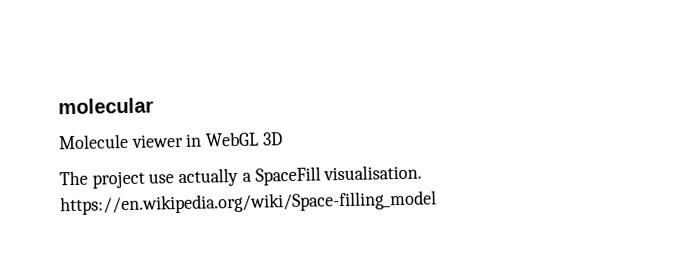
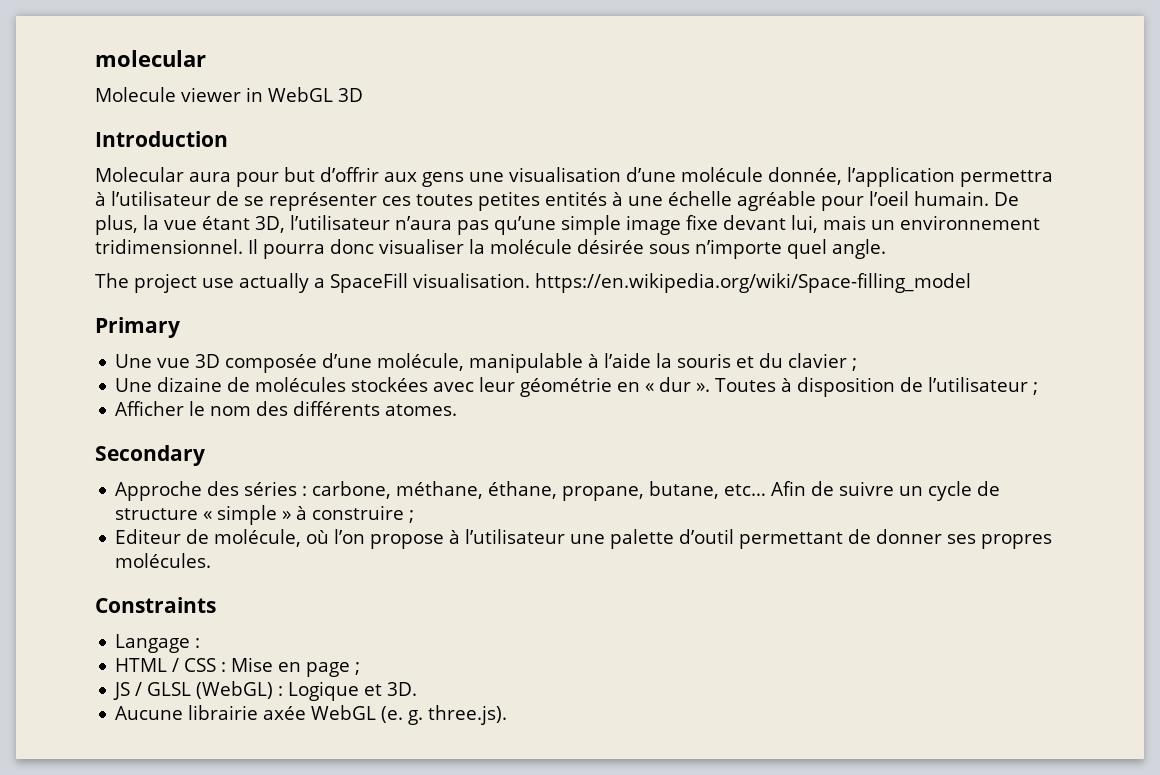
(283, 139) none -> [95,131,228,147] [95,167,1053,187] [95,191,1019,211] [95,215,1040,235] [95,239,886,259] // Introduction // Molecular aura pour but d’offrir aux gens une visualisation d’une molécule donnée, l’application permettra à l’utilisateur de se représenter ces toutes petites entités à une échelle agréable pour l’oeil humain. De plus, la vue étant 3D, l’utilisateur n’aura pas qu’une simple image fixe devant lui, mais un environnement tridimensionnel. Il pourra donc visualiser la molécule désirée sous n’importe quel angle.
(437, 203) none -> [95,317,180,338] [115,353,858,373] [115,377,1039,397] [115,401,458,416] [95,445,205,466] [115,481,1001,501] [115,505,415,525] [115,529,1053,549] [115,553,212,568] [95,597,216,613] [115,634,201,653] [115,657,361,677] [113,681,418,701] [115,705,508,725] // Primary // Une vue 3D composée d’une molécule, manipulable à l’aide la souris et du clavier ; // Une dizaine de molécules stockées avec leur géométrie en « dur ». Toutes à disposition de l’utilisateur ; // Afficher le nom des différents atomes. // Secondary // Approche des séries : carbone, méthane, éthane, propane, butane, etc… Afin de suivre un cycle de structure « simple » à construire ; // Editeur de molécule, où l’on propose à l’utilisateur une palette d’outil permettant de donner ses propres molécules. // Constraints // Langage : // HTML / CSS : Mise en page ; // JS / GLSL (WebGL) : Logique et 3D. // Aucune librairie axée WebGL (e. g. three.js).

